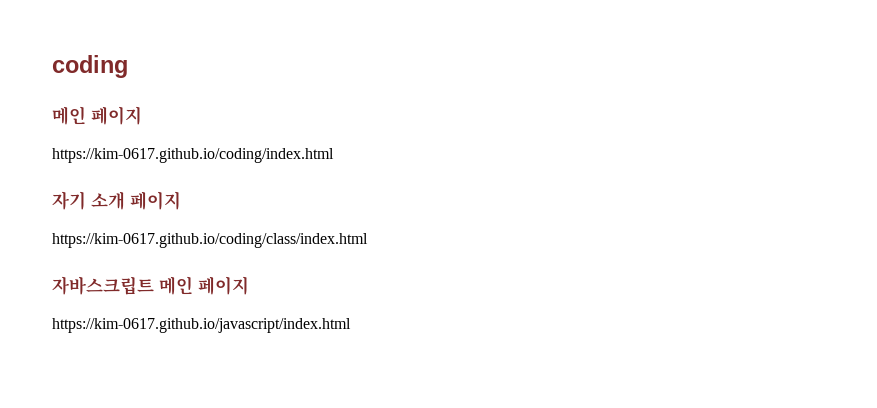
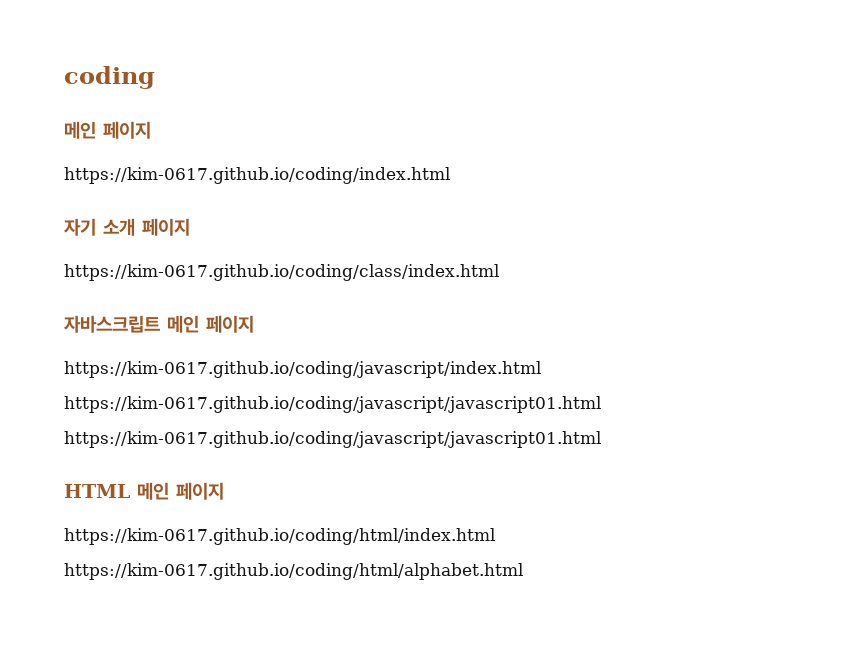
[52,318,351,333] https://kim-0617.github.io/javascript/index.html -> [64,361,541,378] [64,396,601,413] [64,431,601,448] [64,482,224,500] [64,528,495,545] [64,563,523,580] https://kim-0617.github.io/coding/javascript/index.html // https://kim-0617.github.io/coding/javascript/javascript01.html // https://kim-0617.github.io/coding/javascript/javascript01.html // HTML 메인 페이지 // https://kim-0617.github.io/coding/html/index.html // https://kim-0617.github.io/coding/html/alphabet.html

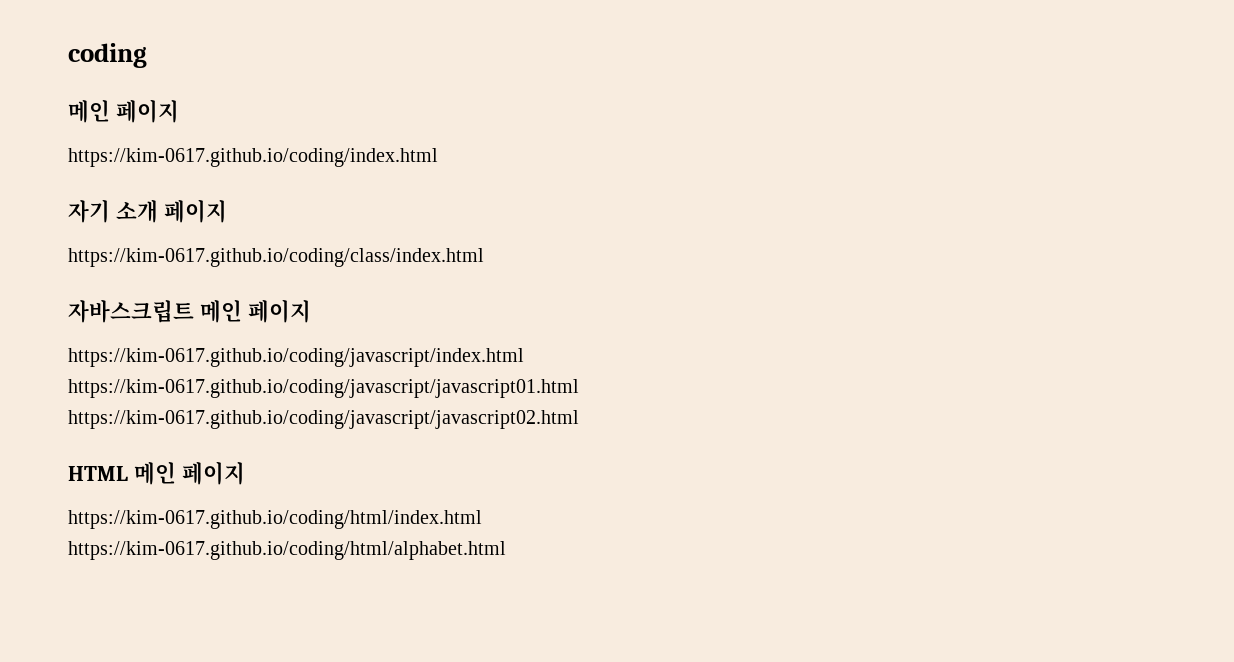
[64,431,601,448] https://kim-0617.github.io/coding/javascript/javascript01.html -> [68,410,579,429] https://kim-0617.github.io/coding/javascript/javascript02.html

